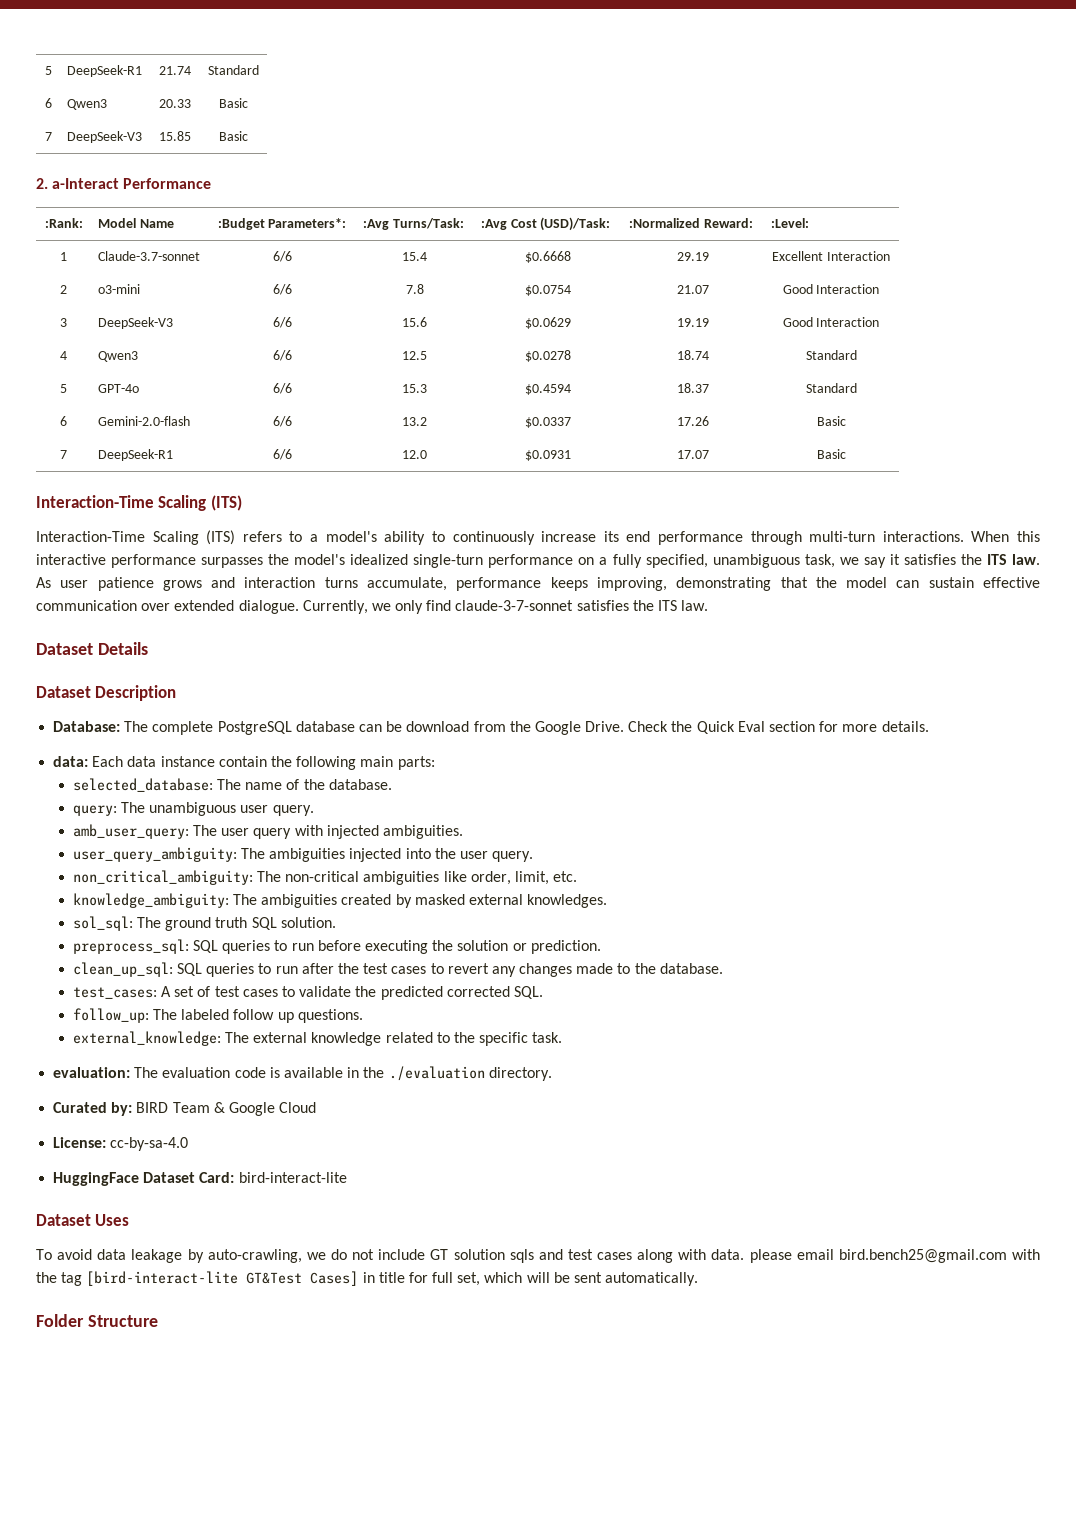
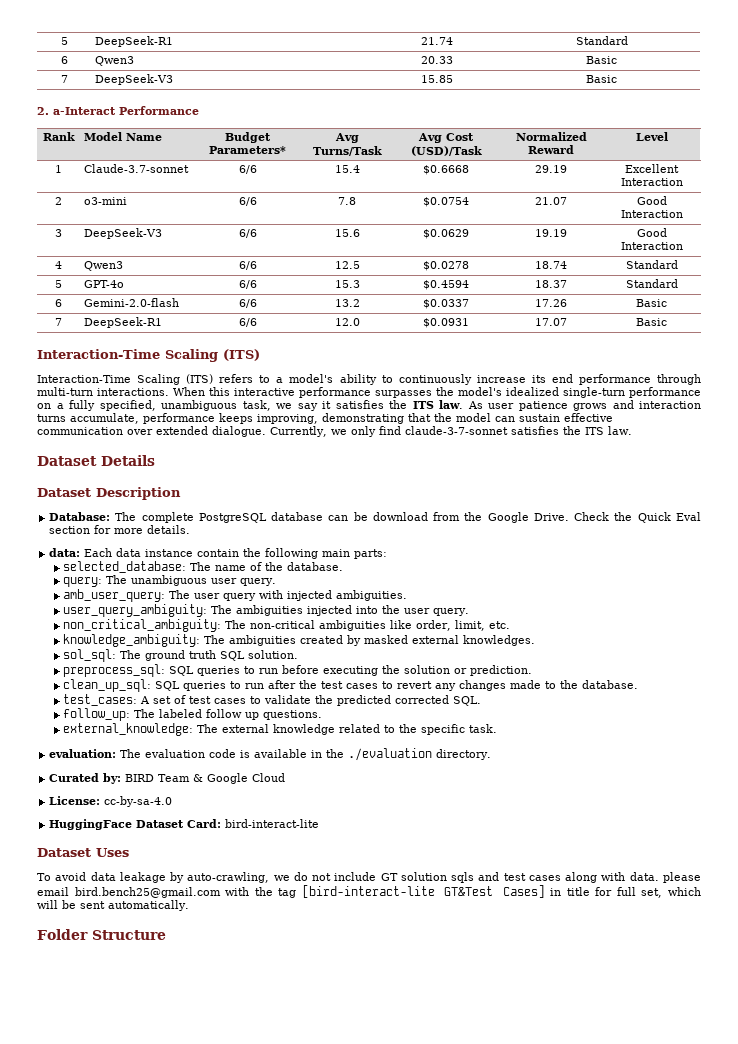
[44,218,83,228] :Rank: -> [42,132,75,141] Rank
[217,218,347,230] [362,218,464,230] [480,217,611,231] [628,218,753,228] [770,218,809,228] :Budget Parameters*: | :Avg Turns/Task: | :Avg Cost (USD)/Task: | :Normalized Reward: | :Level: -> [225,132,271,143] [209,146,286,154] [334,133,359,143] [312,146,382,156] [418,133,474,143] [410,146,482,156] [515,132,587,141] [528,145,574,154] [635,132,668,141] Budget Parameters* | Avg Turns/Task | Avg Cost (USD)/Task | Normalized Reward | Level

